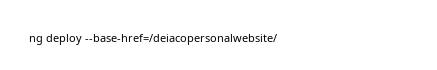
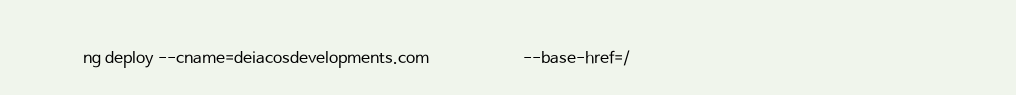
[85,34,277,45] --base-href=/deiacopersonalwebsite/ -> [157,50,630,68] --cname=deiacosdevelopments.com --base-href=/

